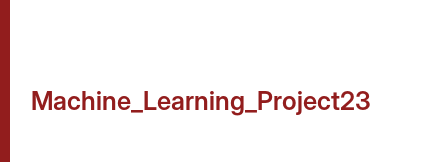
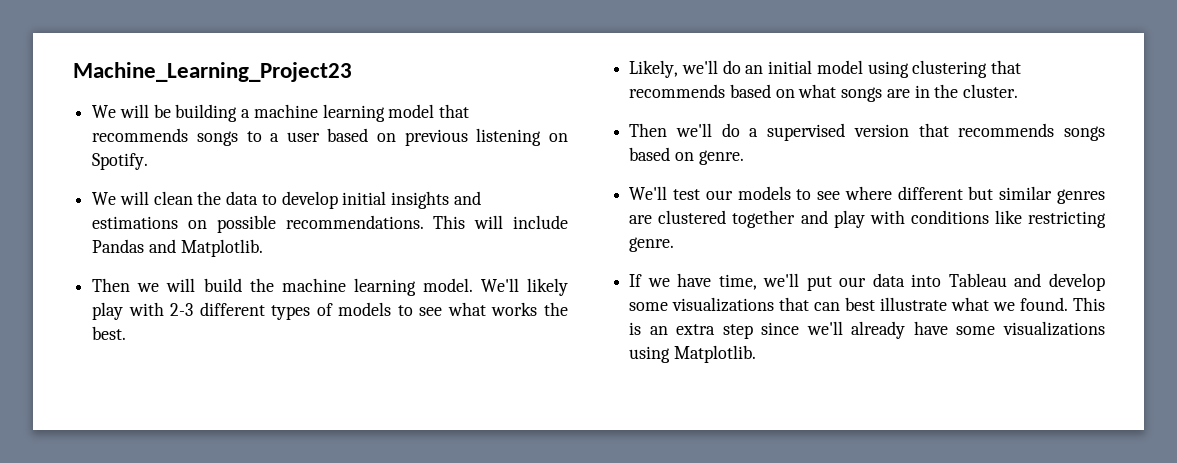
(371, 103) none -> [92,104,470,122] [92,128,569,146] [92,153,149,170] [92,191,481,209] [92,215,568,233] [92,239,263,257] [92,278,568,296] [92,302,568,320] [92,326,127,340] [629,60,1022,78] [629,84,1019,102] [629,123,1105,141] [629,147,744,165] [629,186,1105,204] [629,210,1106,228] [629,237,675,252] [629,273,1105,291] [629,297,1105,312] [629,321,1105,339] [629,345,756,363] // We will be building a machine learning model that recommends songs to a user based on previous listening on Spotify. // We will clean the data to develop initial insights and estimations on possible recommendations. This will include Pandas and Matplotlib. // Then we will build the machine learning model. We'll likely play with 2-3 different types of models to see what works the best. // Likely, we'll do an initial model using clustering that recommends based on what songs are in the cluster. // Then we'll do a supervised version that recommends songs based on genre. // We'll test our models to see where different but similar genres are clustered together and play with conditions like restricting genre. // If we have time, we'll put our data into Tableau and develop some visualizations that can best illustrate what we found. This is an extra step since we'll already have some visualizations using Matplotlib.

